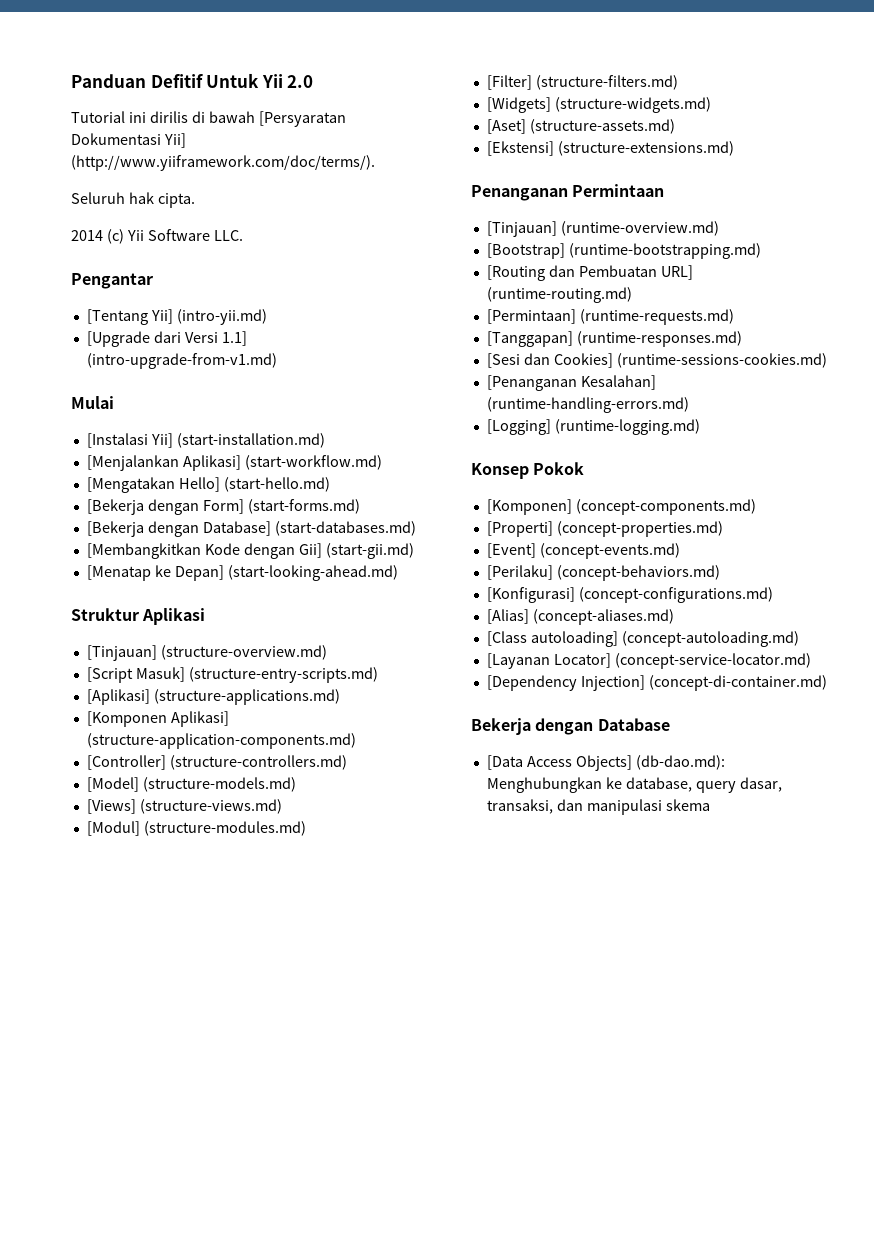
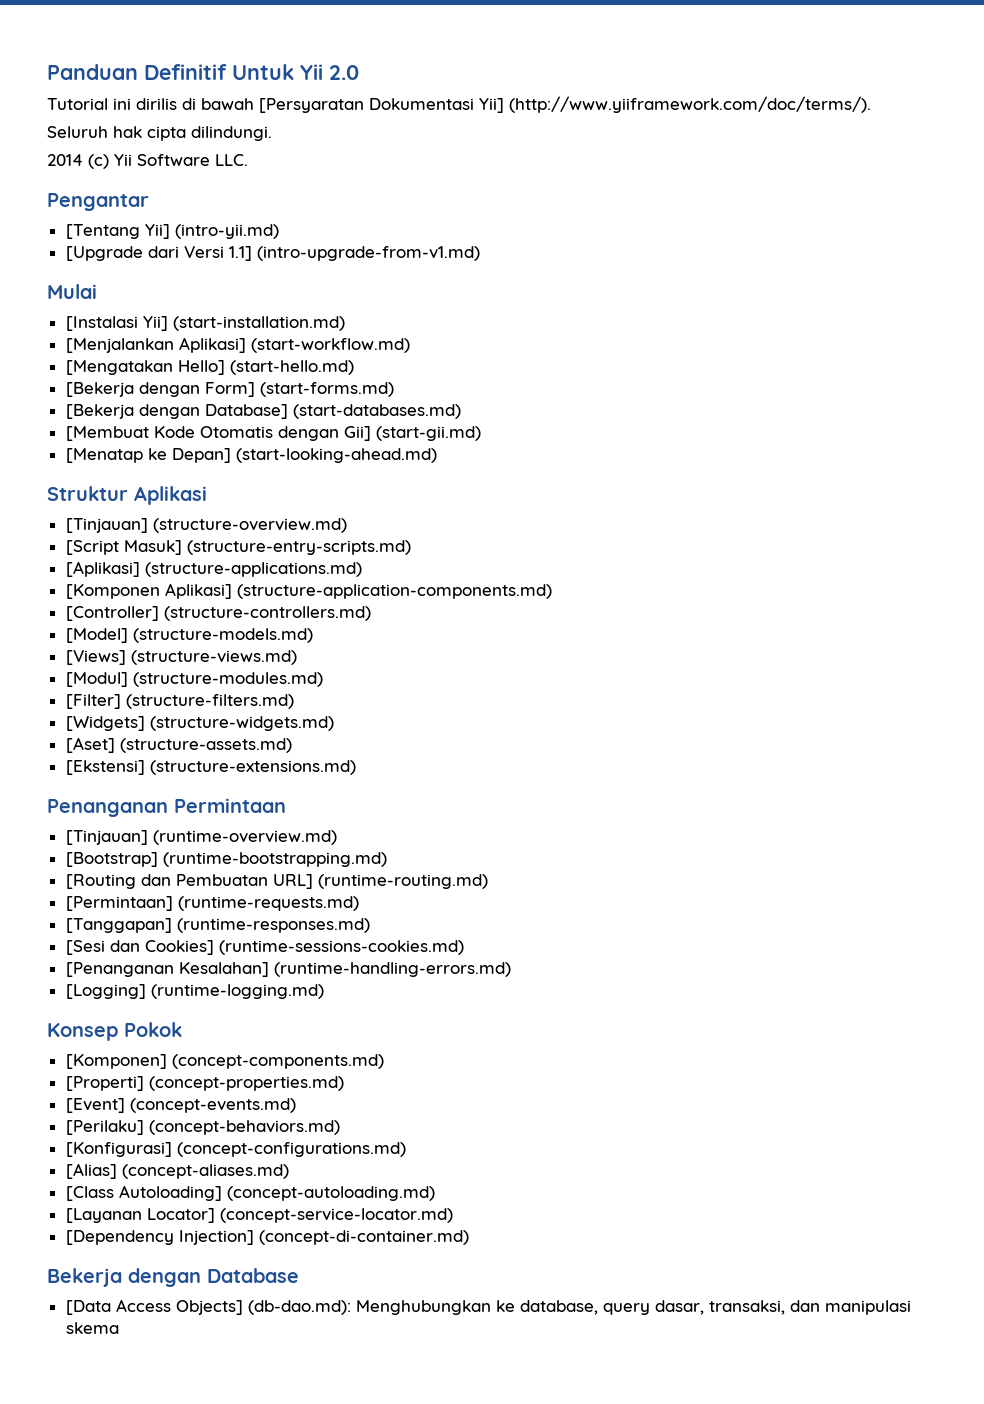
[150,74,203,88] Defitif -> [144,64,227,80] Definitif
[157,193,195,208] cipta. -> [147,126,272,141] cipta dilindungi.
[86,543,240,559] [Membangkitkan Kode -> [65,426,273,441] [Membuat Kode Otomatis
[530,631,618,647] autoloading] -> [118,1185,222,1201] Autoloading]

